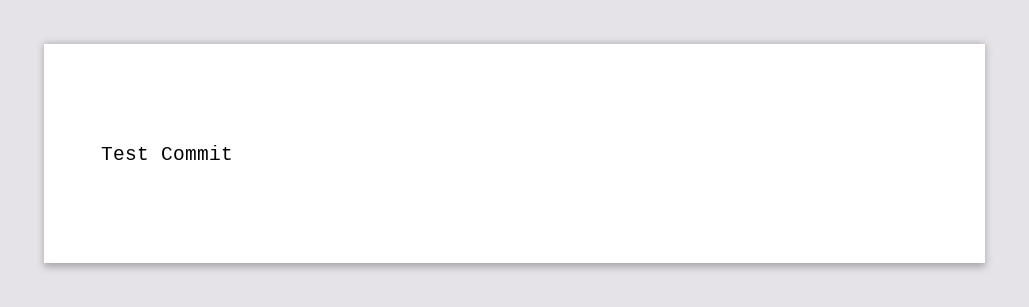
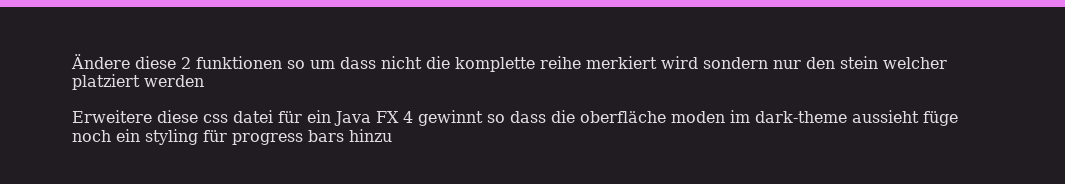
[101,145,233,160] Test Commit -> [71,54,947,72] [72,74,204,90] [72,110,958,126] [72,129,392,145] Ändere diese 2 funktionen so um dass nicht die komplette reihe merkiert wird sondern nur den stein welcher platziert werden // Erweitere diese css datei für ein Java FX 4 gewinnt so dass die oberfläche moden im dark-theme aussieht füge noch ein styling für progress bars hinzu

